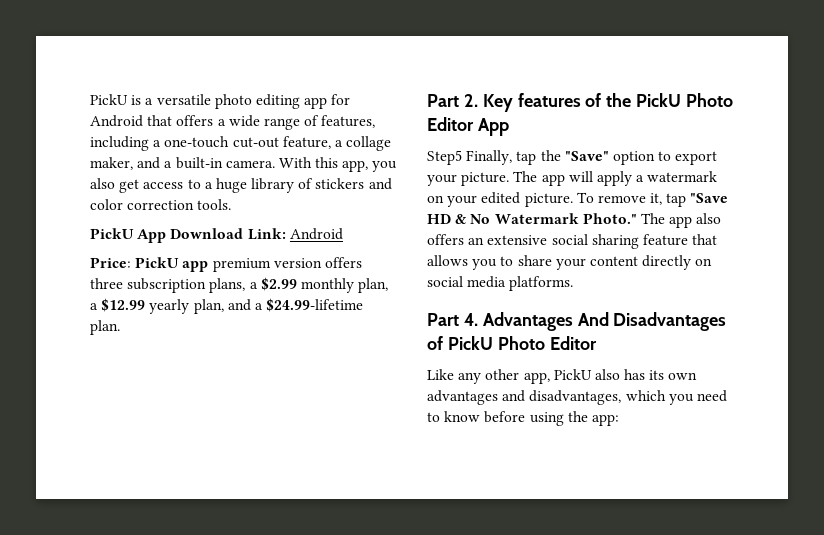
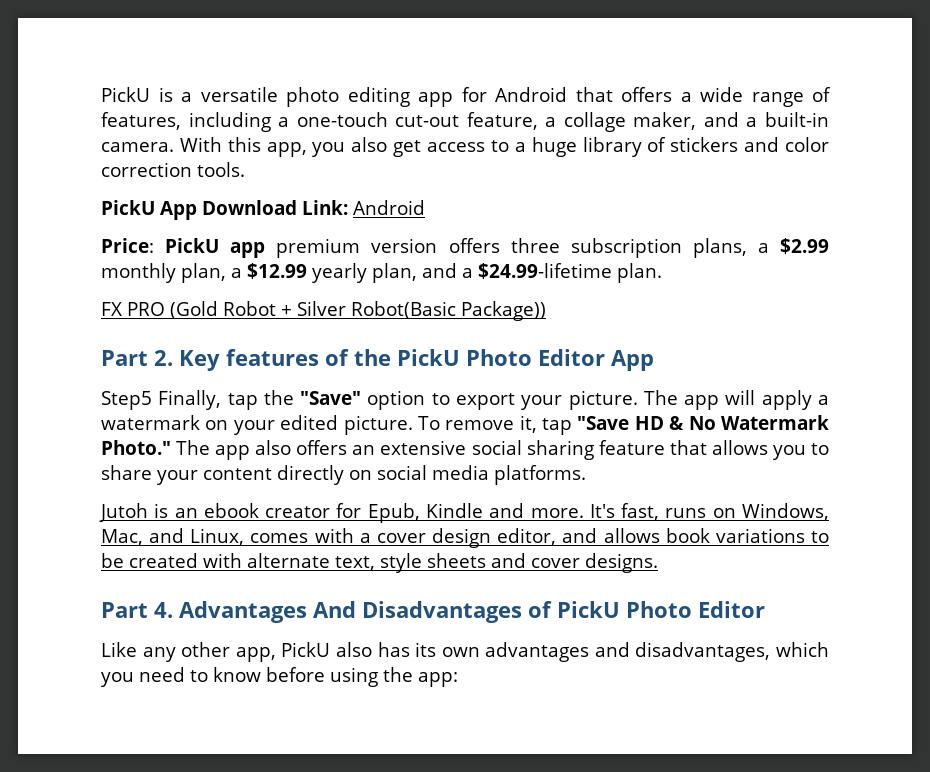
(120, 327) none -> [101,301,546,321] // FX PRO (Gold Robot + Silver Robot(Basic Package))
(574, 283) none -> [99,503,830,523] [101,528,829,548] [101,553,658,573] // Jutoh is an ebook creator for Epub, Kindle and more. It's fast, runs on Windows, Mac, and Linux, comes with a cover design editor, and allows book variations to be created with alternate text, style sheets and cover designs.

